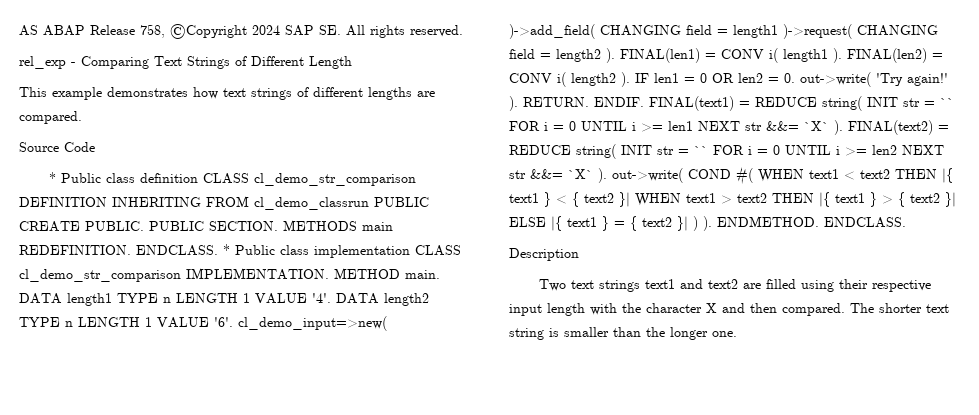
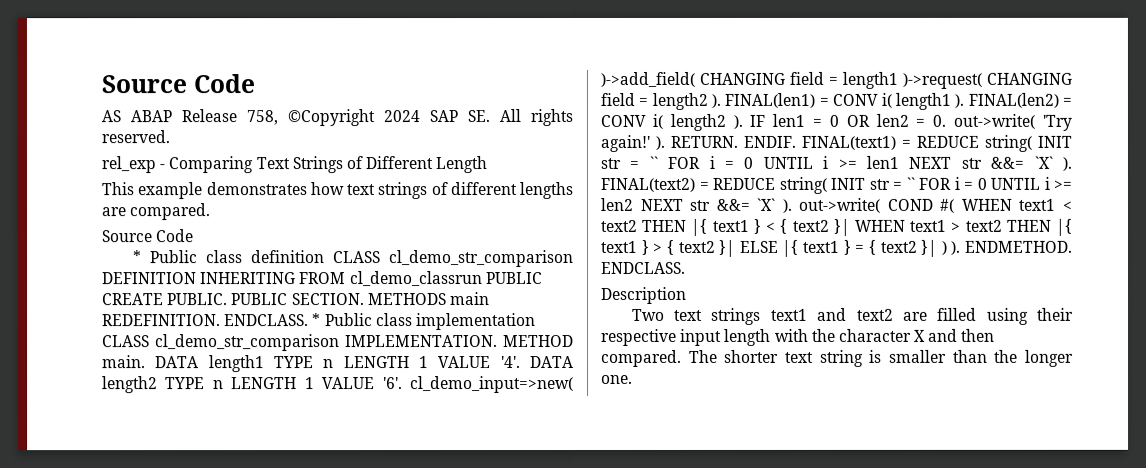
(19, 30) none -> [101,74,255,94] Source Code //

